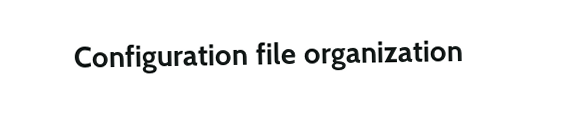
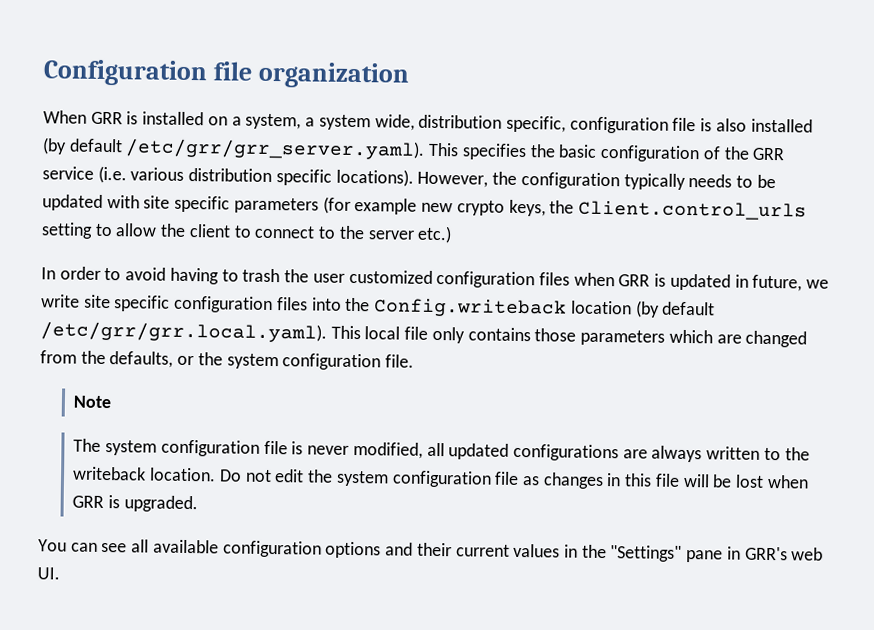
(464, 55) none -> [43,110,813,134] [42,137,786,163] [42,165,776,190] [42,194,807,221] [41,222,453,244] [41,266,830,292] [41,294,716,318] [40,321,808,348] [40,350,415,371] [73,395,112,409] [73,438,810,463] [72,466,809,490] [72,495,198,513] [38,539,824,563] [37,567,60,580] // When GRR is installed on a system, a system wide, distribution specific, configuration file is also installed (by default /etc/grr/grr_server.yaml). This specifies the basic configuration of the GRR service (i.e. various distribution specific locations). However, the configuration typically needs to be updated with site specific parameters (for example new crypto keys, the Client.control_urls setting to allow the client to connect to the server etc.) // In order to avoid having to trash the user customized configuration files when GRR is updated in future, we write site specific configuration files into the Config.writeback location (by default /etc/grr/grr.local.yaml). This local file only contains those parameters which are changed from the defaults, or the system configuration file. // Note // The system configuration file is never modified, all updated configurations are always written to the writeback location. Do not edit the system configuration file as changes in this file will be lost when GRR is upgraded. // You can see all available configuration options and their current values in the "Settings" pane in GRR's web UI.

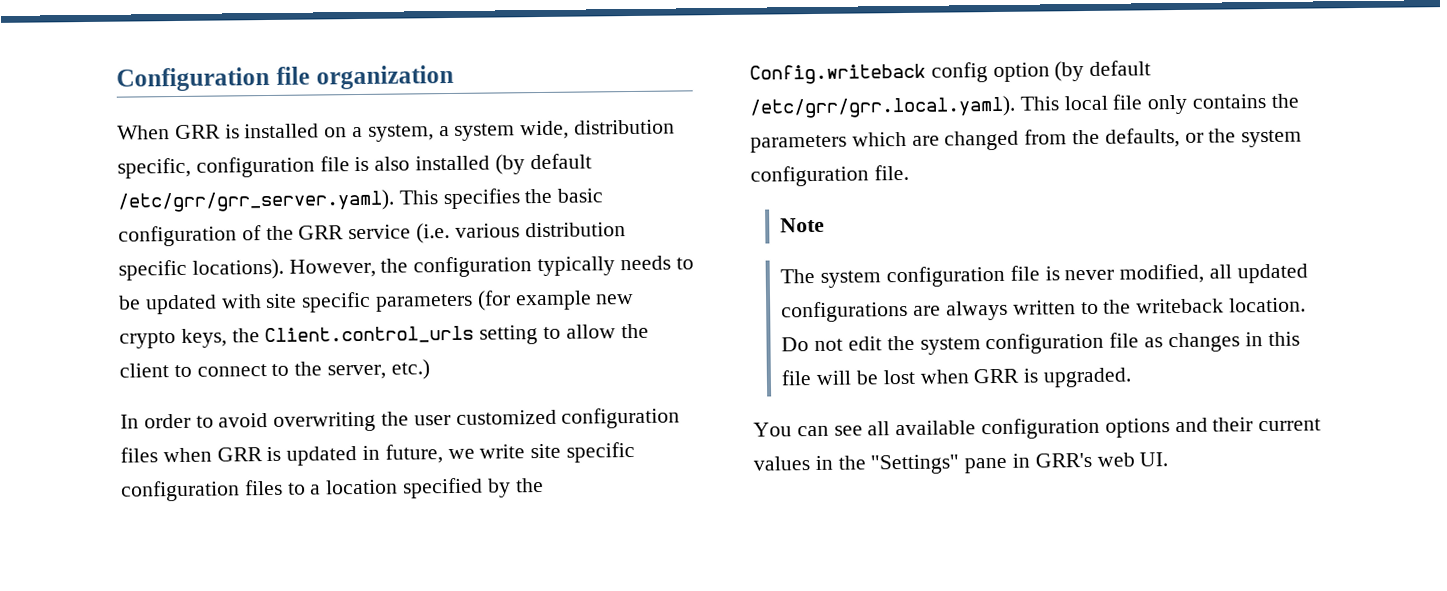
[367,230,415,240] server -> [327,364,387,380] server,
[169,267,281,285] having to trash -> [273,411,377,432] overwriting
[311,297,632,318] into the Config.writeback location -> [287,477,544,499] [749,62,1050,85] to a location specified by the Config.writeback config option
[534,328,577,342] those -> [1270,93,1299,108] the

